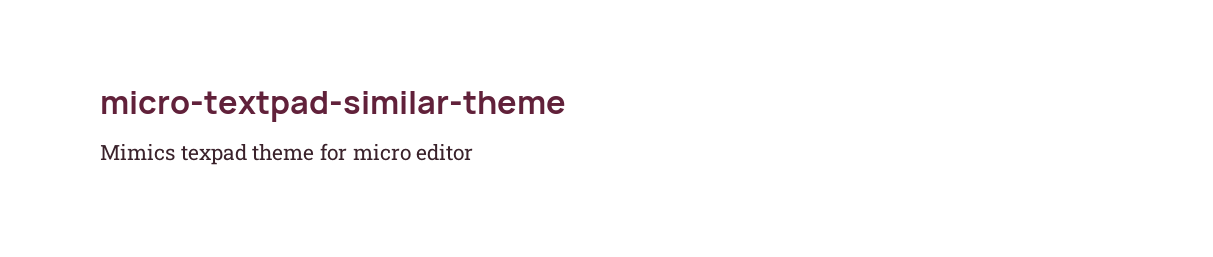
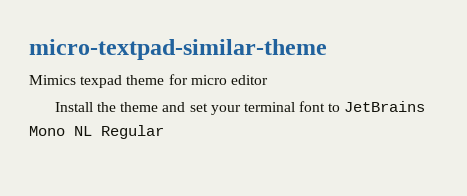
(474, 152) none -> [54,101,426,115] [29,125,164,139] // Install the theme and set your terminal font to JetBrains Mono NL Regular

